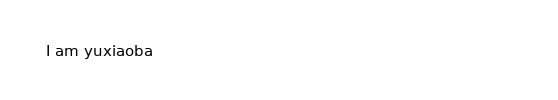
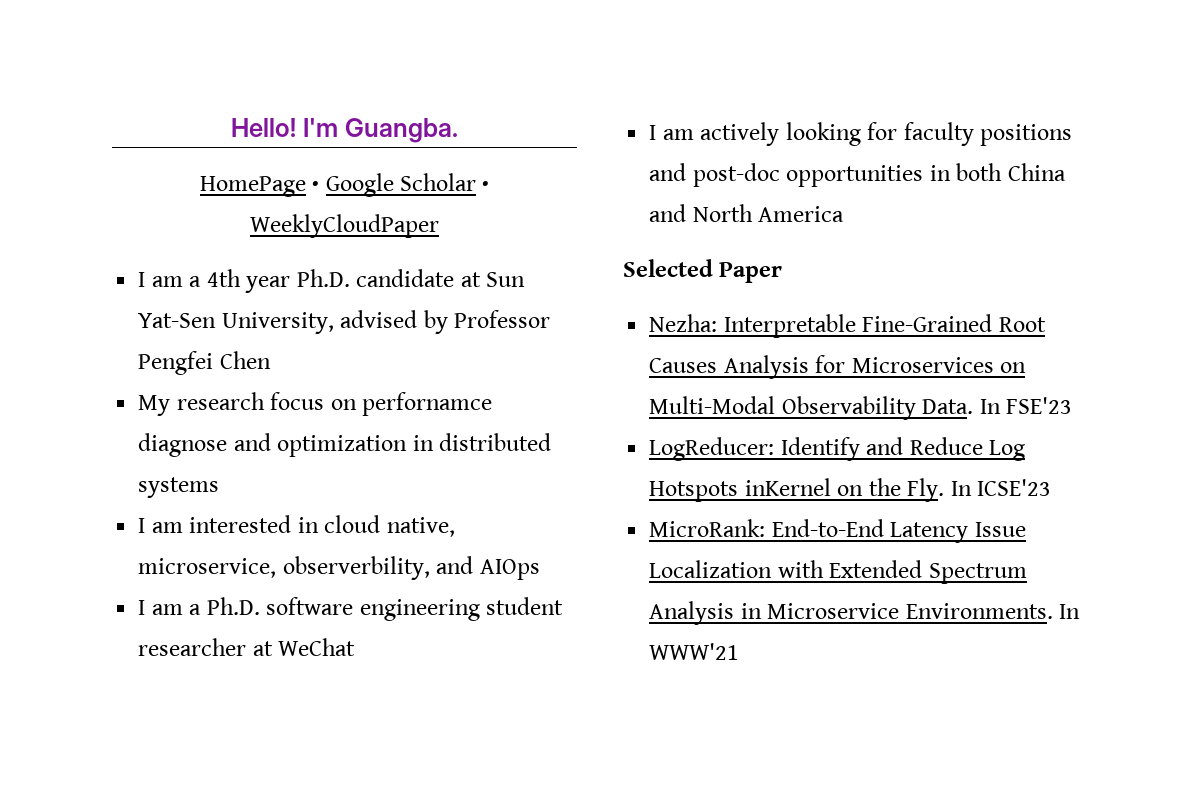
[46,45,153,59] I am yuxiaoba -> [231,118,458,143] [199,173,490,197] [250,214,439,238] [138,269,526,293] [138,310,551,334] [138,351,271,375] [138,392,493,416] [138,433,552,457] [138,477,220,498] [138,515,455,537] [138,556,540,580] [138,597,564,621] [138,638,356,656] [649,122,1073,146] [649,163,1066,187] [649,204,845,222] [623,259,783,283] [649,314,1046,338] [649,355,1027,379] [649,396,1073,420] [649,437,1026,461] [649,478,1052,502] [649,519,1026,543] [649,560,1027,584] [649,601,1081,625] [649,643,740,660] Hello! I'm Guangba. // HomePage • Google Scholar • WeeklyCloudPaper // I am a 4th year Ph.D. candidate at Sun Yat-Sen University, advised by Professor Pengfei Chen // My research focus on perfornamce diagnose and optimization in distributed systems // I am interested in cloud native, microservice, observerbility, and AIOps // I am a Ph.D. software engineering student researcher at WeChat // I am actively looking for faculty positions and post-doc opportunities in both China and North America // Selected Paper // Nezha: Interpretable Fine-Grained Root Causes Analysis for Microservices on Multi-Modal Observability Data. In FSE'23 // LogReducer: Identify and Reduce Log Hotspots inKernel on the Fly. In ICSE'23 // MicroRank: End-to-End Latency Issue Localization with Extended Spectrum Analysis in Microservice Environments. In WWW'21

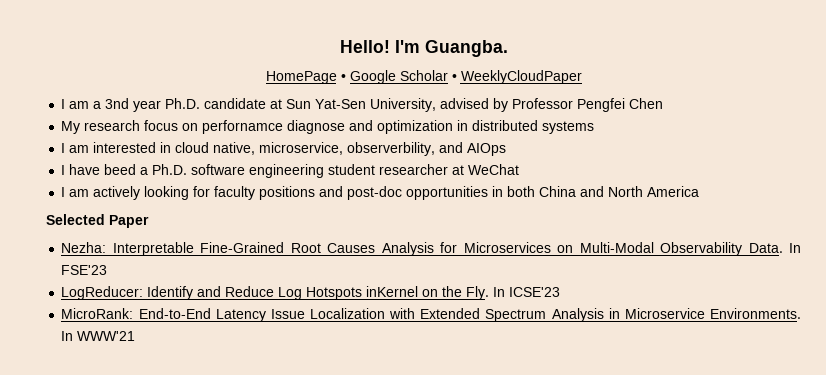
[206,269,241,287] 4th -> [105,98,130,109] 3nd
[151,604,183,615] am -> [69,164,137,175] have beed

